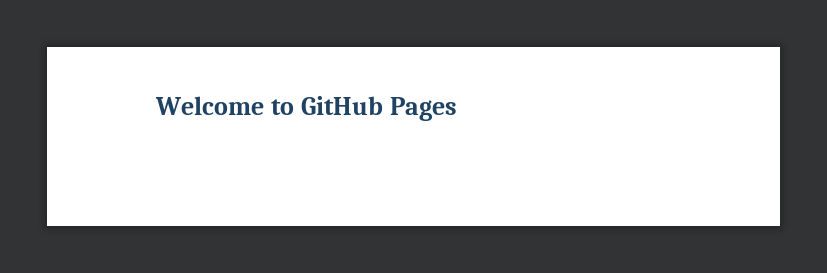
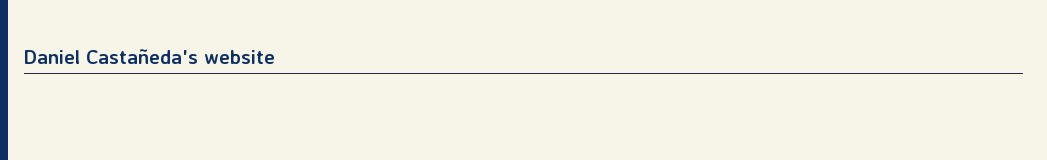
[155,96,457,121] Welcome to GitHub Pages -> [24,49,275,64] Daniel Castañeda's website

